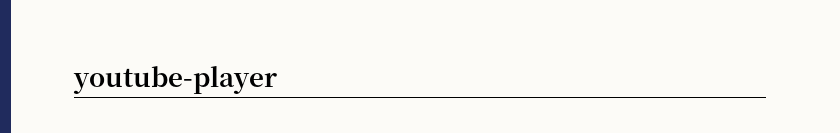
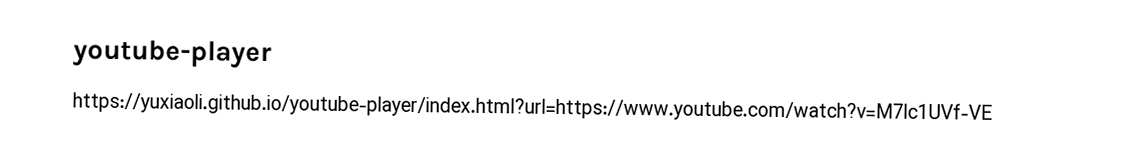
(277, 80) none -> [72,91,993,124] // https://yuxiaoli.github.io/youtube-player/index.html?url=https://www.youtube.com/watch?v=M7lc1UVf-VE

